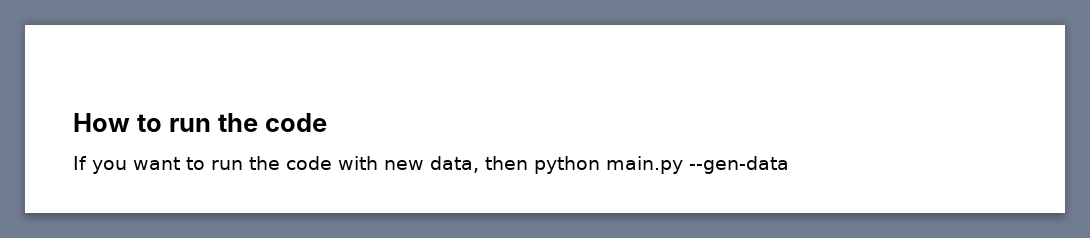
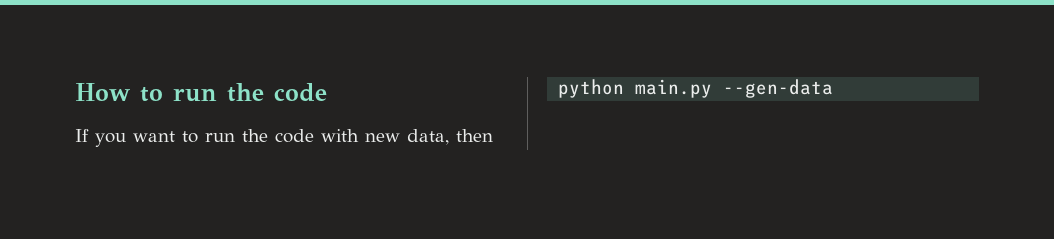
(528, 163) none -> (493, 135) //

